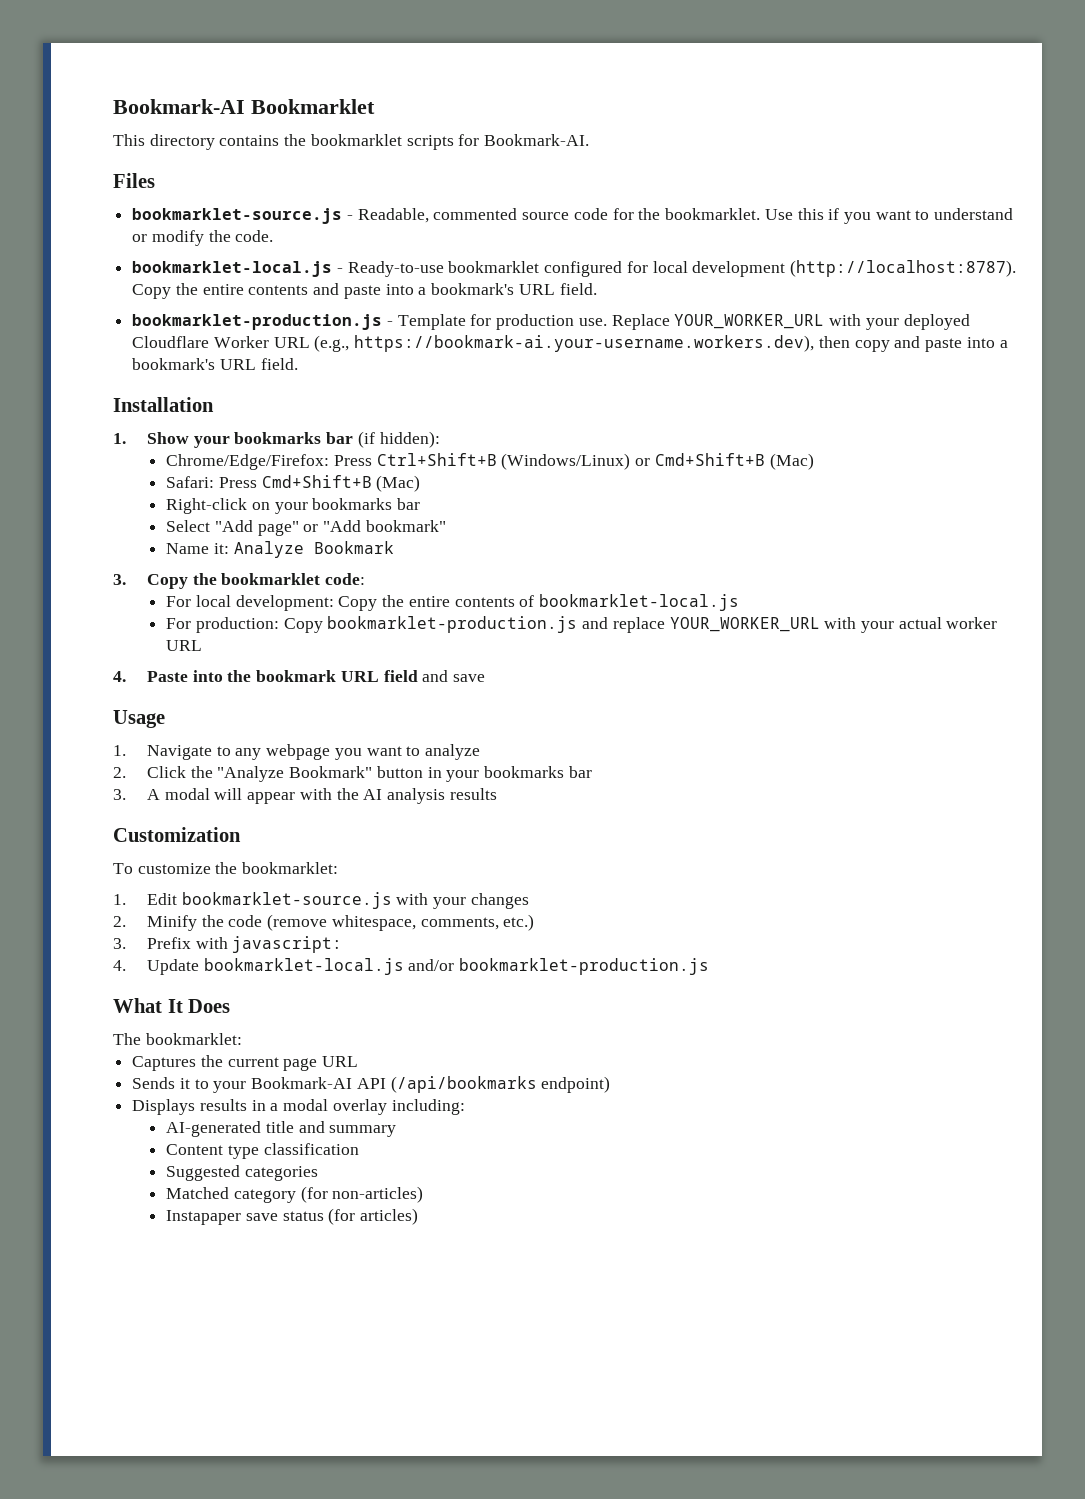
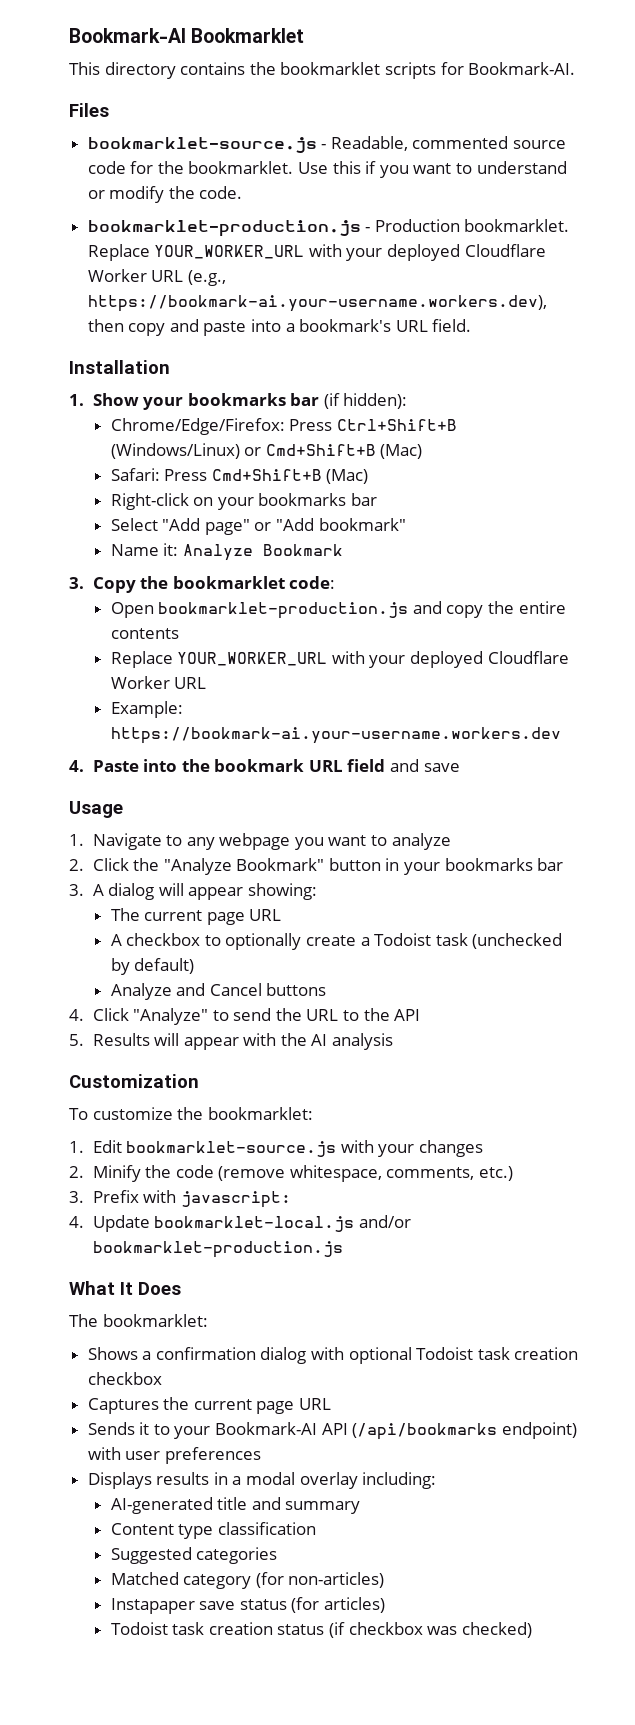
[132,260,1017,277] [132,283,597,299] [132,314,607,330] bookmarklet-local.js - Ready-to-use bookmarklet configured for local development (http://localhost:8787). Copy the entire contents and paste into a bookmark's URL field. // bookmarklet-production.js - Template for production use. -> [87,219,570,237] bookmarklet-production.js - Production bookmarklet.
[166,594,740,611] [166,616,998,633] [166,640,203,651] For local development: Copy the entire contents of bookmarklet-local.js // For production: Copy bookmarklet-production.js and replace YOUR_WORKER_URL with your actual worker URL -> [110,601,566,619] [110,628,179,639] [110,651,569,668] [110,676,207,689] [110,701,183,718] [110,727,561,744] Open bookmarklet-production.js and copy the entire contents // Replace YOUR_WORKER_URL with your deployed Cloudflare Worker URL // Example: https://bookmark-ai.your-username.workers.dev
[164,788,210,800] modal -> [108,883,317,900] [110,908,282,925] [110,933,563,950] [110,958,195,975] [110,983,327,1000] [69,1008,421,1025] [69,1033,150,1046] dialog will appear showing: // The current page URL // A checkbox to optionally create a Todoist task (unchecked by default) // Analyze and Cancel buttons // 4. Click "Analyze" to send the URL to the API // 5. Results
[449,788,497,800] results -> (394, 1041) none
(242, 1039) none -> [87,1347,579,1364] [87,1372,162,1385] // Shows a confirmation dialog with optional Todoist task creation checkbox
(611, 1084) none -> [87,1447,261,1464] with user preferences
(419, 1216) none -> [110,1622,532,1638] // Todoist task creation status (if checkbox was checked)

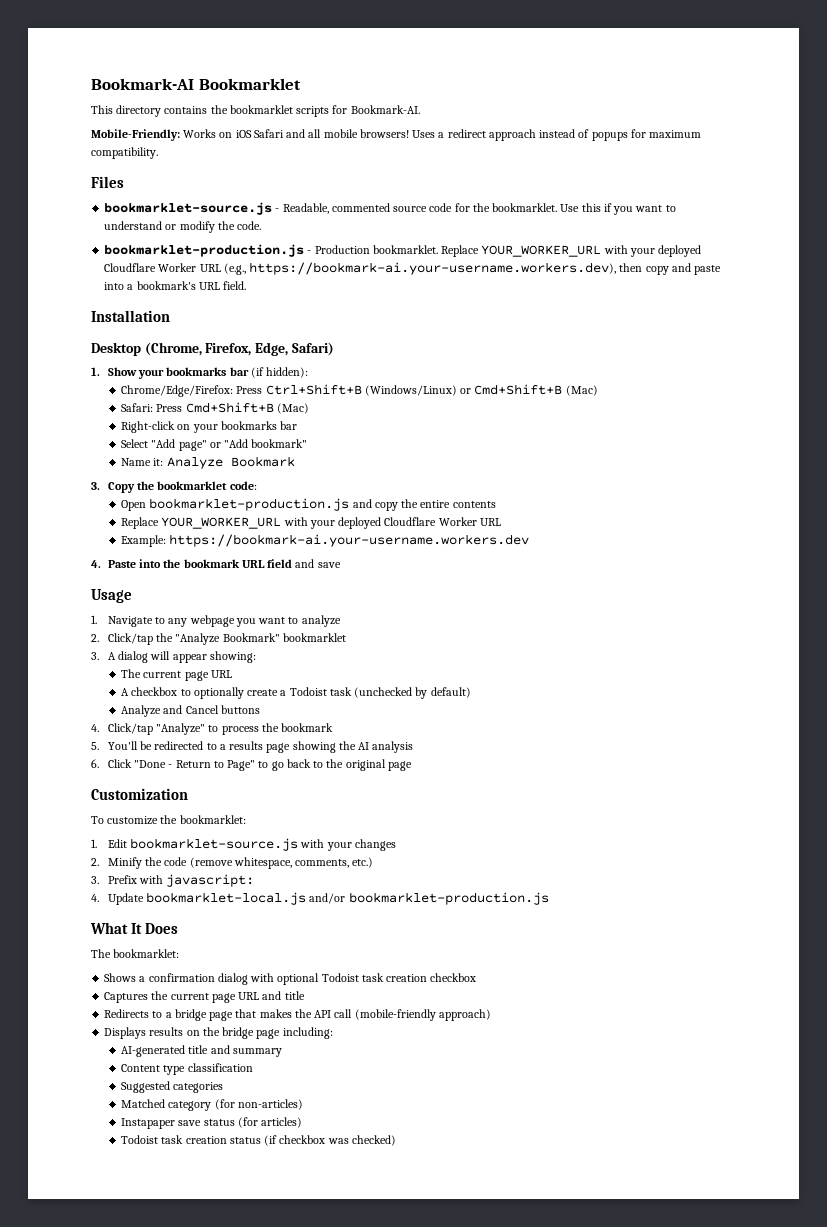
(576, 68) none -> [91,129,702,141] [91,147,158,159] // Mobile-Friendly: Works on iOS Safari and all mobile browsers! Uses a redirect approach instead of popups for maximum compatibility.
(170, 367) none -> [91,342,334,356] // Desktop (Chrome, Firefox, Edge, Safari)
[92,858,129,871] Click -> [107,633,153,645] Click/tap
[328,858,564,875] button in your bookmarks bar -> [282,633,346,642] bookmarklet
[92,1008,129,1021] Click -> [107,723,153,735] Click/tap
[233,1008,421,1021] [69,1033,394,1050] send the URL to the API // 5. Results will appear with the AI analysis -> [221,723,334,735] [91,741,414,753] [91,759,412,771] process the bookmark // 5. You'll be redirected to a results page showing the AI analysis // 6. Click "Done - Return to Page" to go back to the original page
[87,1422,577,1440] [87,1447,261,1464] [87,1472,358,1489] // Sends it to your Bookmark-AI API (/api/bookmarks endpoint) with user preferences // Displays results in a modal overlay -> [262,991,305,1000] [104,1009,491,1021] [104,1027,281,1039] and title // Redirects to a bridge page that makes the API call (mobile-friendly approach) // Displays results on the bridge page

